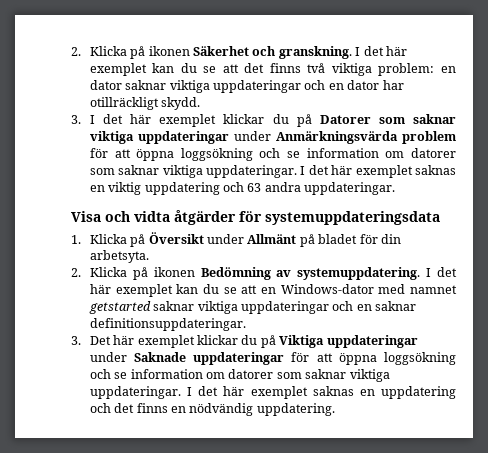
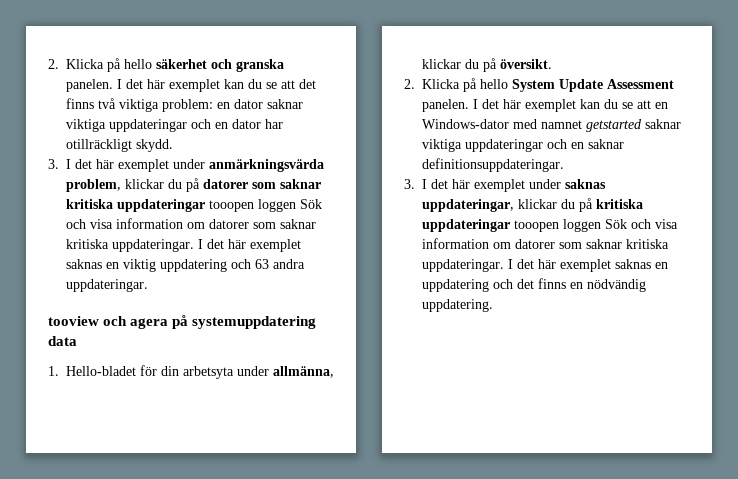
[71,46,352,59] 2. Klicka på ikonen Säkerhet och granskning. -> [48,58,284,72] [66,79,113,92] 2. Klicka på hello säkerhet och granska panelen.
[223,114,456,127] [89,131,456,144] [89,148,456,161] [89,165,203,178] klickar du på Datorer som saknar viktiga uppdateringar under Anmärkningsvärda problem för att öppna loggsökning och se information om datorer som saknar viktiga -> [173,159,324,172] [66,178,321,192] [66,199,322,212] [66,218,316,229] [66,239,109,249] under anmärkningsvärda problem, klickar du på datorer som saknar kritiska uppdateringar tooopen loggen Sök och visa information om datorer som saknar kritiska
[71,210,440,225] [71,232,401,247] [89,250,149,263] [71,267,421,280] Visa och vidta åtgärder för systemuppdateringsdata // 1. Klicka på Översikt under Allmänt på bladet för din arbetsyta. // 2. Klicka på ikonen Bedömning av systemuppdatering. -> [48,315,317,329] [48,336,77,346] [48,365,334,379] [422,58,552,72] [404,78,674,92] [422,99,469,112] tooview och agera på systemuppdatering data // 1. Hello-bladet för din arbetsyta under allmänna, klickar du på översikt. // 2. Klicka på hello System Update Assessment panelen.
[89,335,418,348] [89,352,456,365] [89,369,390,382] Det här exemplet klickar du på Viktiga uppdateringar under Saknade uppdateringar för att öppna loggsökning och se information om datorer som saknar viktiga -> [422,179,606,192] [422,198,643,212] [422,219,678,232] [422,238,669,249] I det här exemplet under saknas uppdateringar, klickar du på kritiska uppdateringar tooopen loggen Sök och visa information om datorer som saknar kritiska

